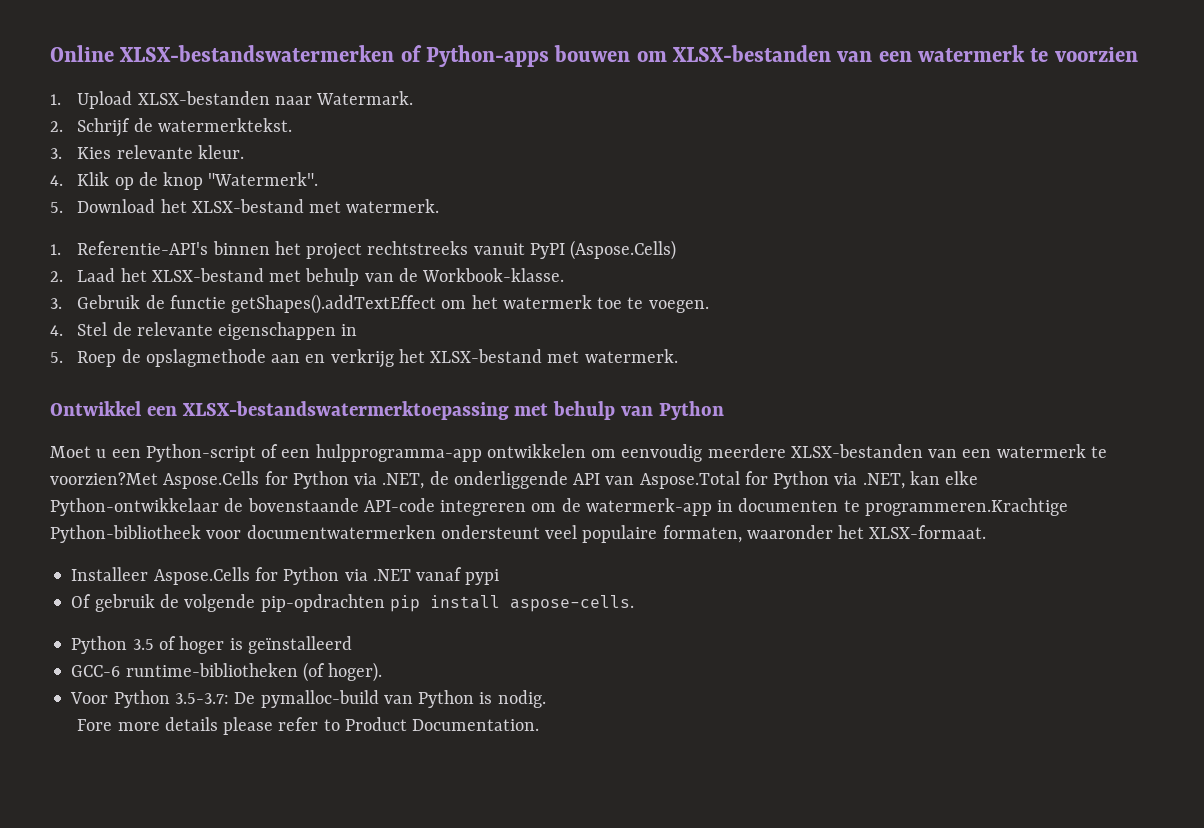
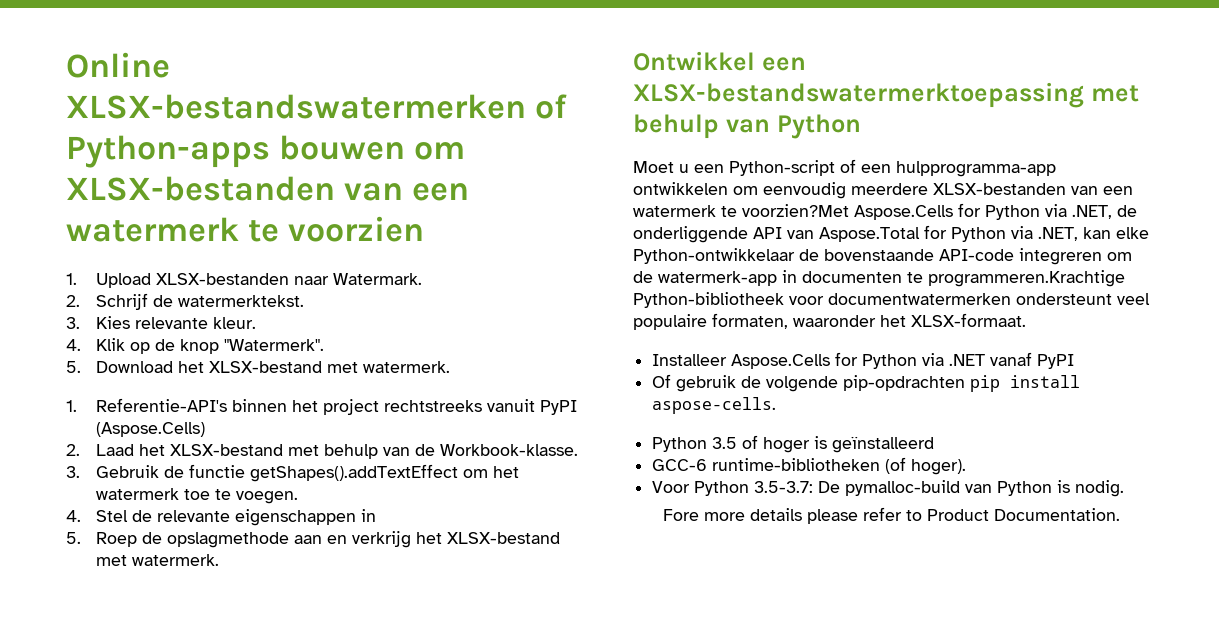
[465,569,500,585] pypi -> [1037,354,1075,369] PyPI

